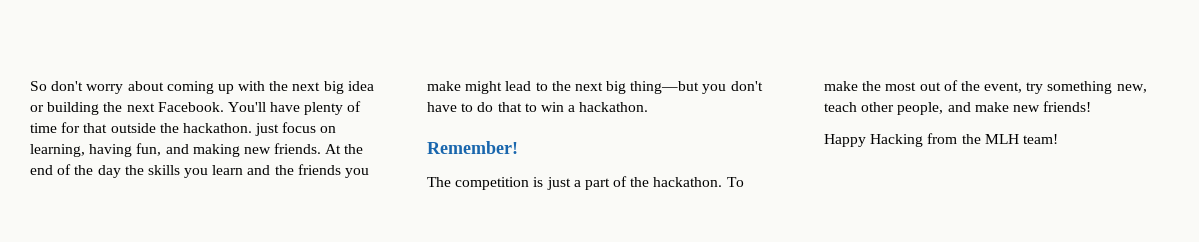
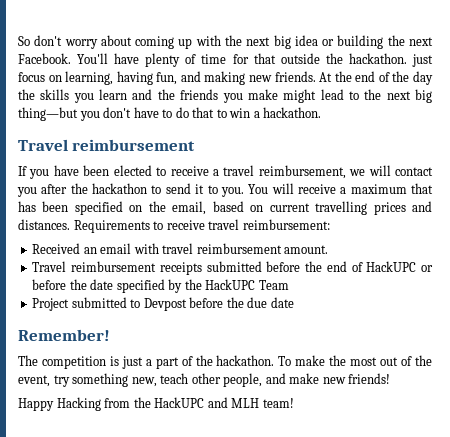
(649, 107) none -> [18,139,196,151] [18,165,434,179] [17,183,433,197] [18,201,432,215] [18,219,330,233] [32,243,329,254] [32,261,434,275] [32,279,289,293] [32,297,294,311] // Travel reimbursement // If you have been elected to receive a travel reimbursement, we will contact you after the hackathon to send it to you. You will receive a maximum that has been specified on the email, based on current travelling prices and distances. Requirements to receive travel reimbursement: // Received an email with travel reimbursement amount. // Travel reimbursement receipts submitted before the end of HackUPC or before the date specified by the HackUPC Team // Project submitted to Devpost before the due date
(981, 139) none -> [154,397,228,408] HackUPC and

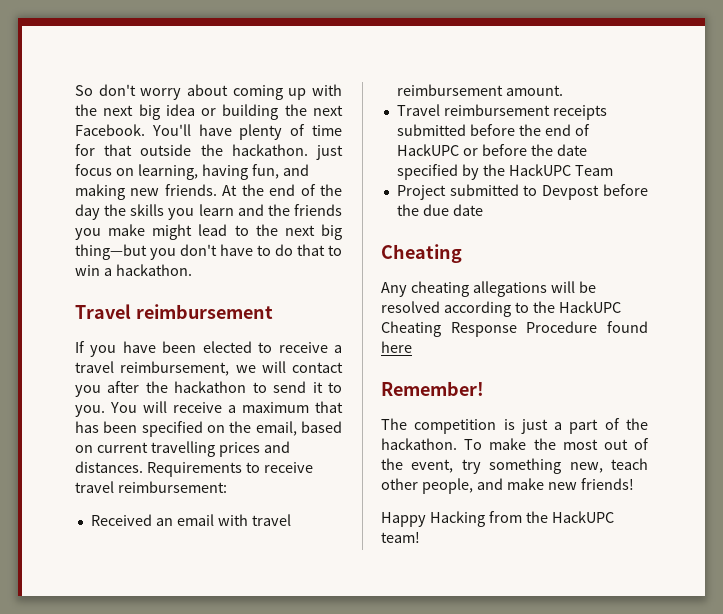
(294, 302) none -> [381,244,462,263] [381,281,596,297] [381,301,621,317] [381,321,648,337] [381,341,412,353] // Cheating // Any cheating allegations will be resolved according to the HackUPC Cheating Response Procedure found here
[207,397,260,408] and MLH -> (614, 517) none

